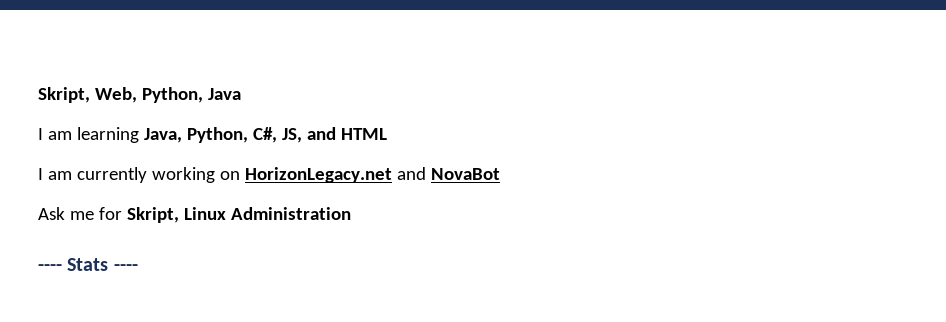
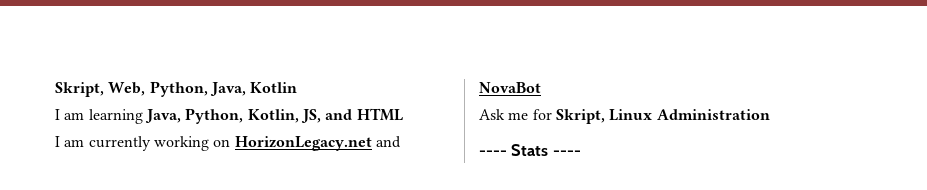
[207,88,241,100] Java -> [209,82,298,96] Java, Kotlin
[252,127,277,143] C#, -> [247,109,299,123] Kotlin,

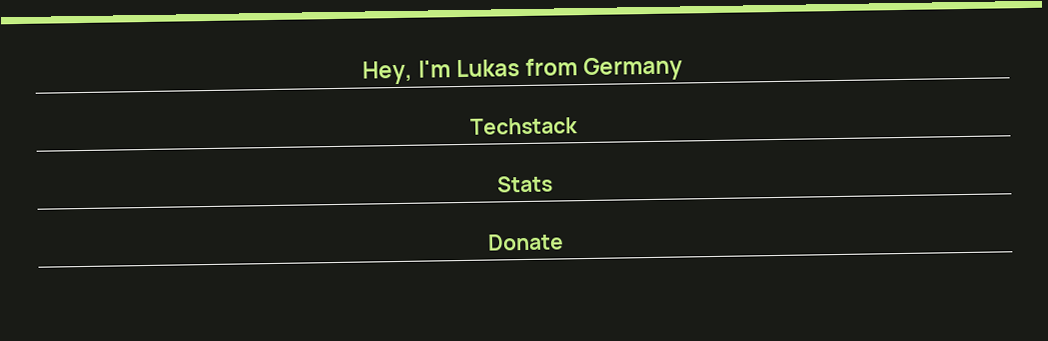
[55,81,298,97] [55,108,403,124] [55,136,401,151] [479,82,541,93] [479,109,770,124] [479,144,581,156] Skript, Web, Python, Java, Kotlin // I am learning Java, Python, Kotlin, JS, and HTML // I am currently working on HorizonLegacy.net and NovaBot // Ask me for Skript, Linux Administration // ---- Stats ---- -> [361,56,684,85] [470,117,578,135] [496,175,553,193] [487,233,564,251] Hey, I'm Lukas from Germany // Techstack // Stats // Donate

